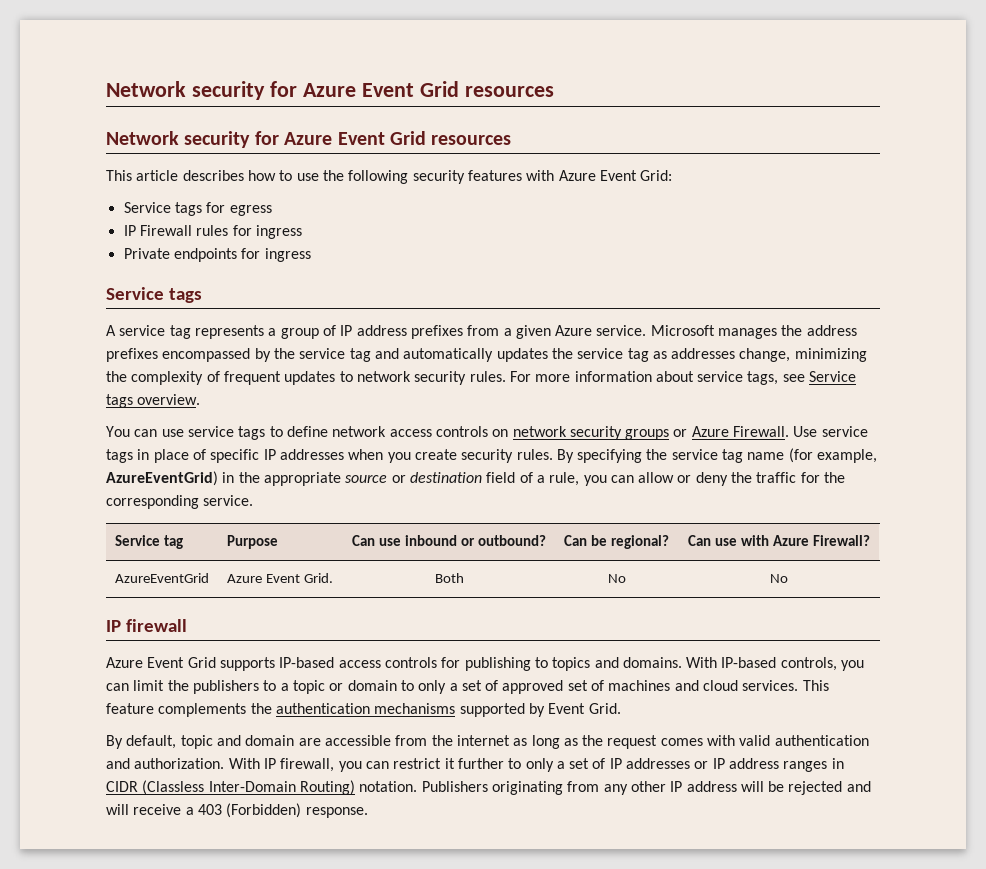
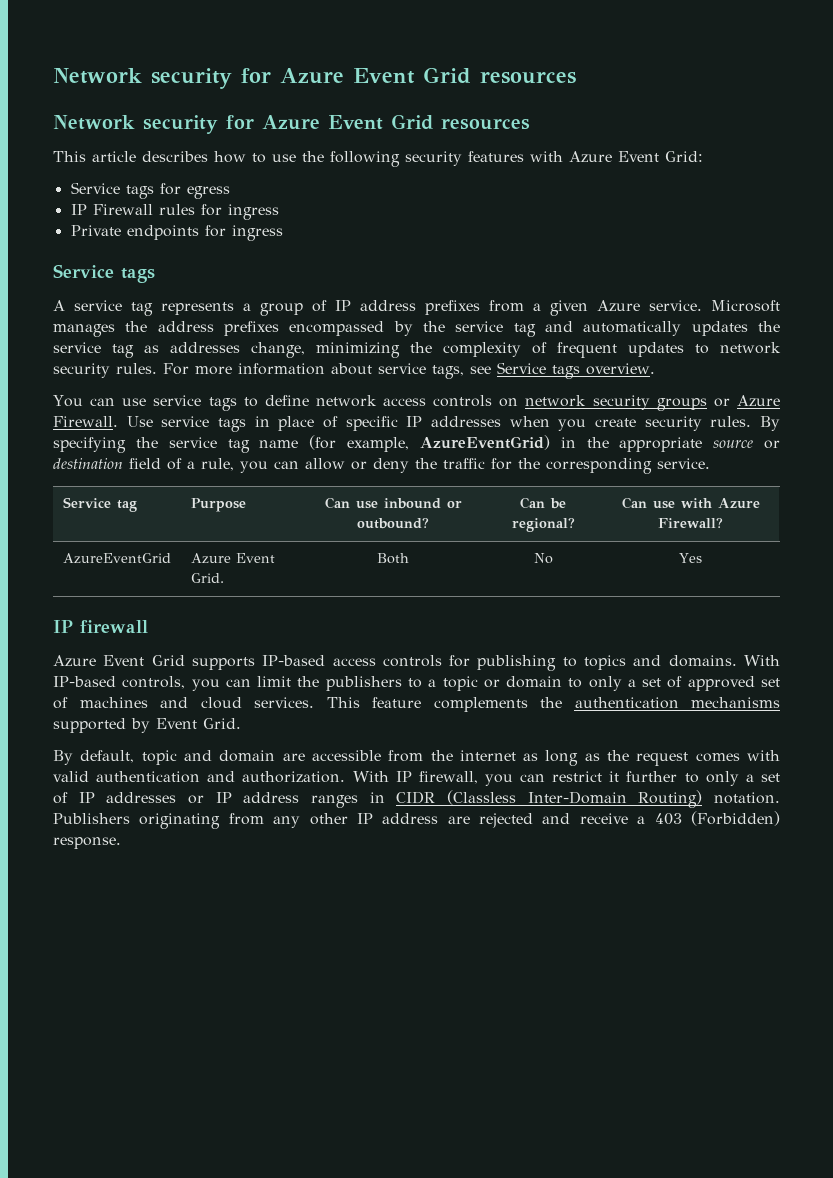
[770,574,788,583] No -> [679,553,703,563] Yes
[740,781,785,792] will be -> [447,816,470,824] are
[106,804,129,815] will -> (571, 818) none

